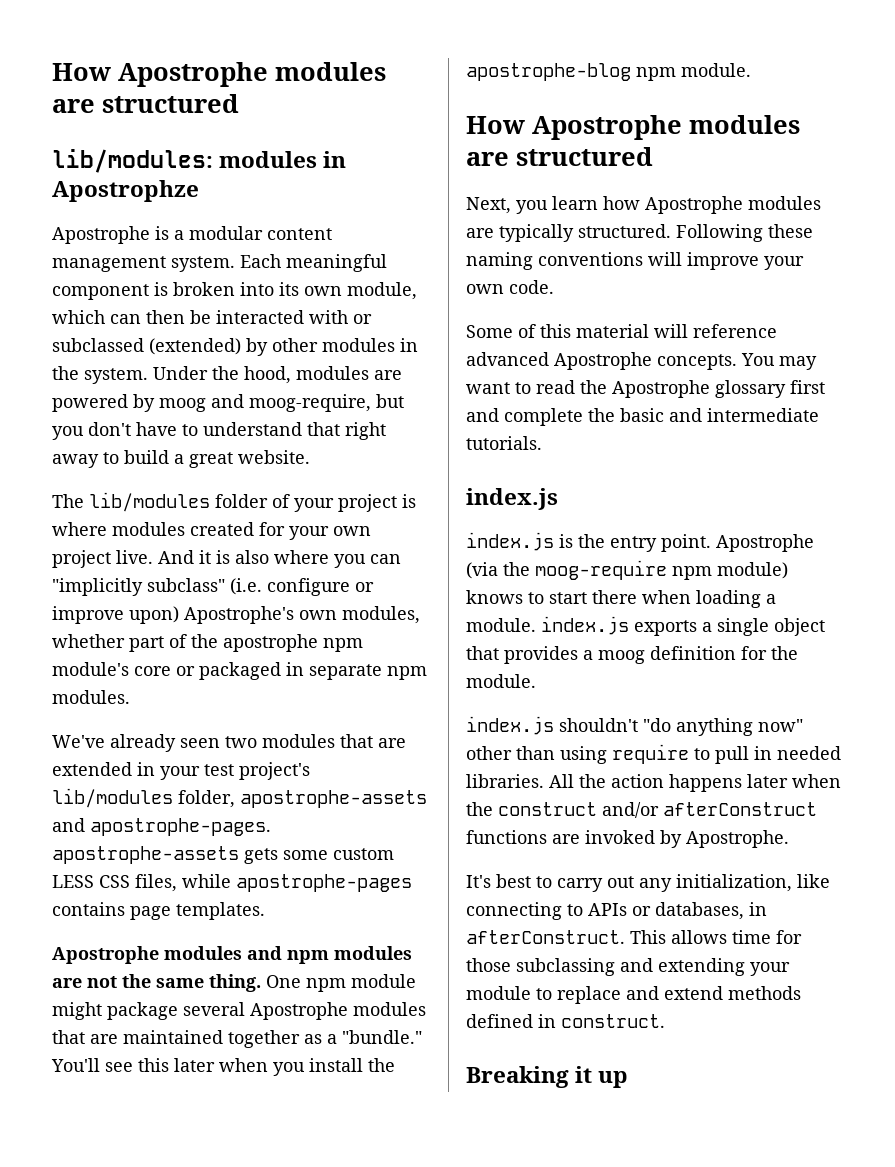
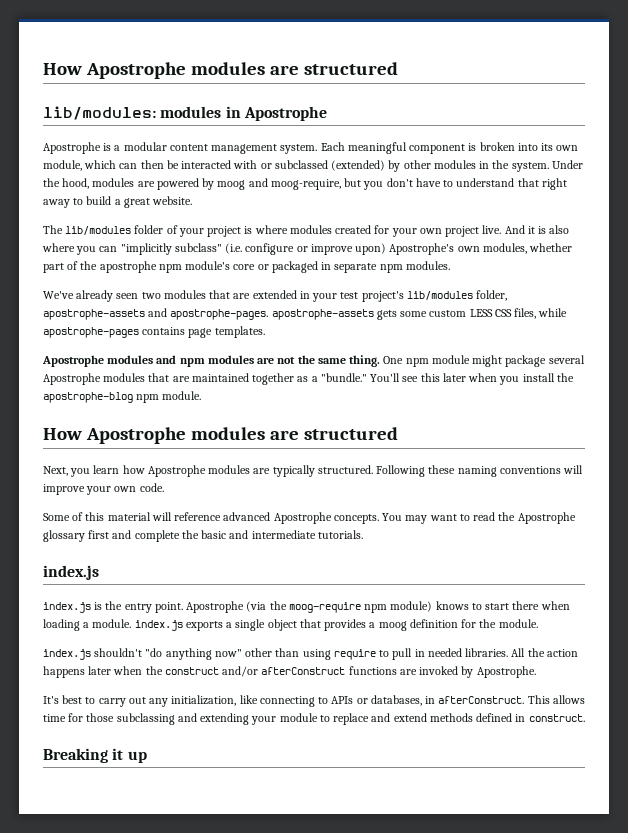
[52,180,199,202] Apostrophze -> [243,106,327,121] Apostrophe

